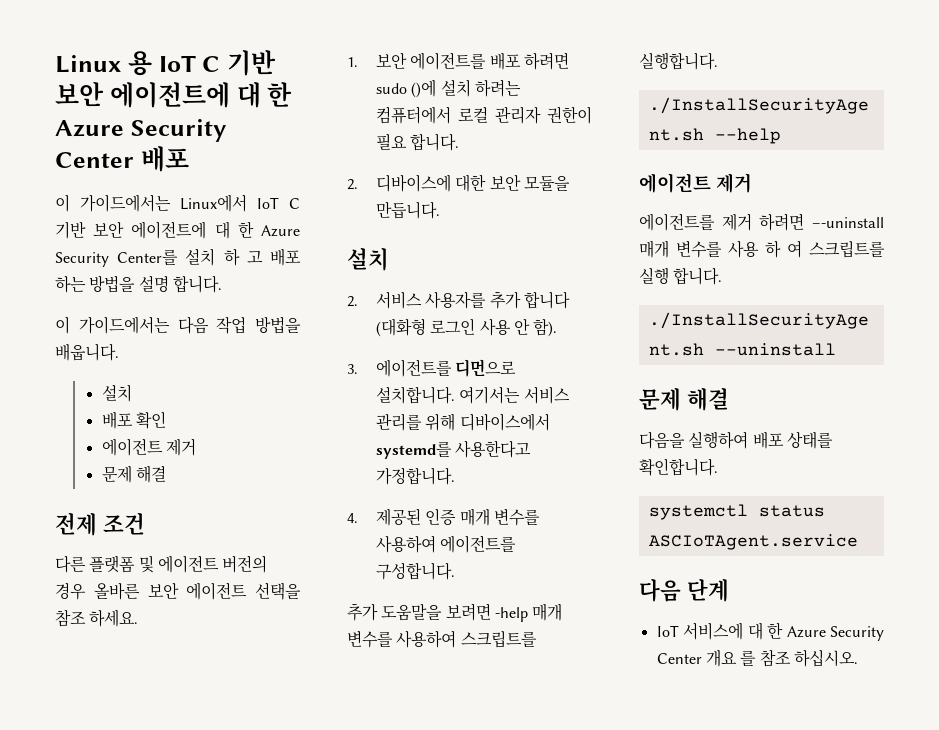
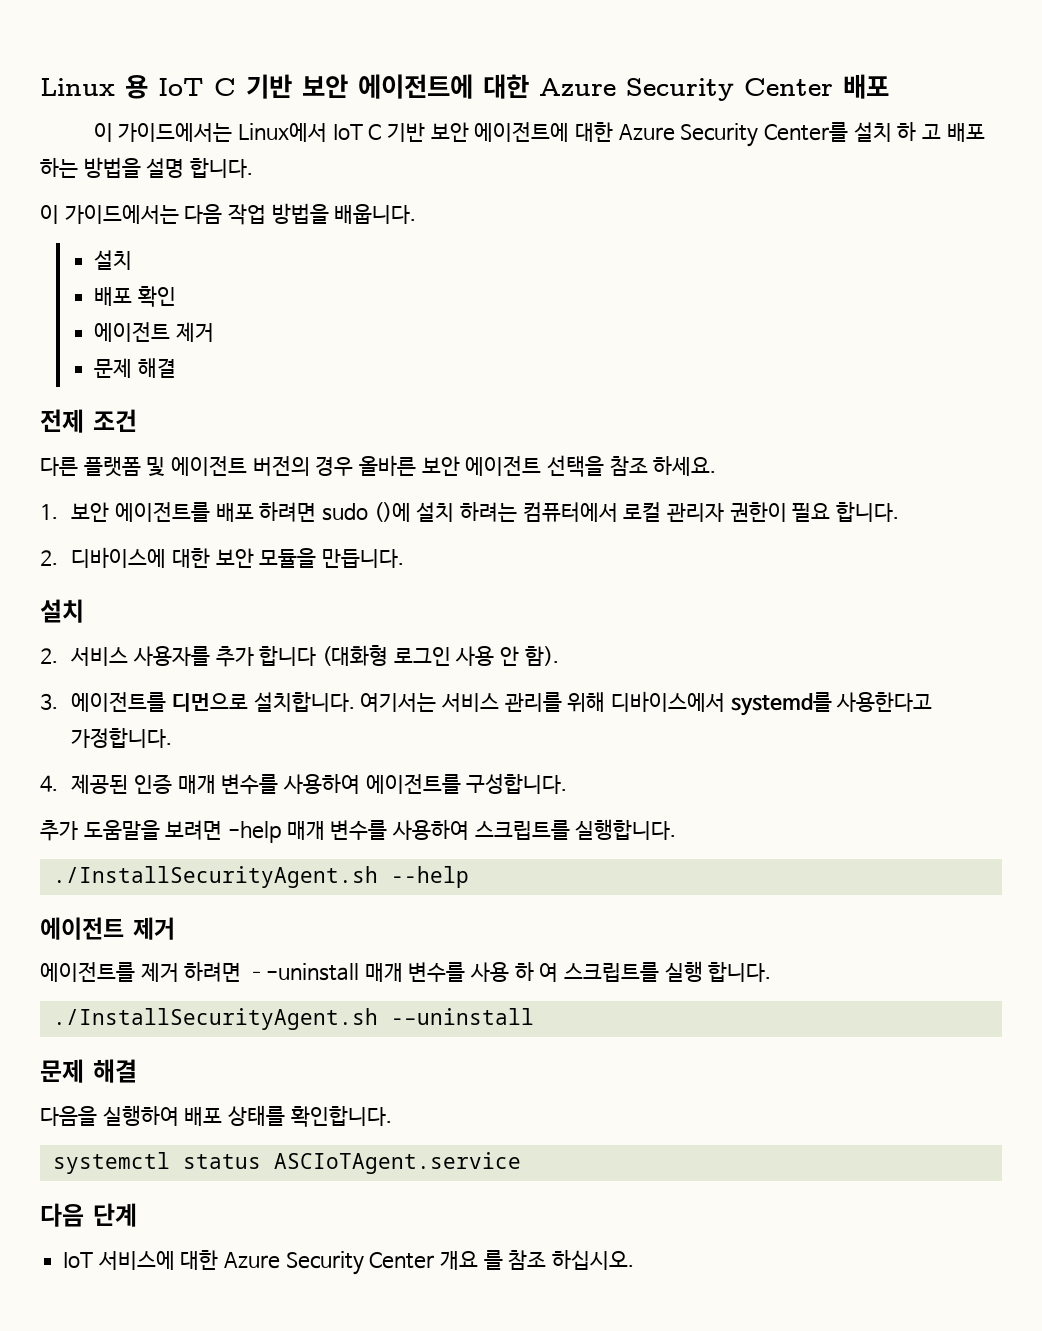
[236,82,293,108] 대 한 -> [483,74,529,99] 대한
[214,221,254,239] 대 한 -> [574,122,613,142] 대한
[747,622,784,640] 대 한 -> [180,1250,219,1270] 대한

